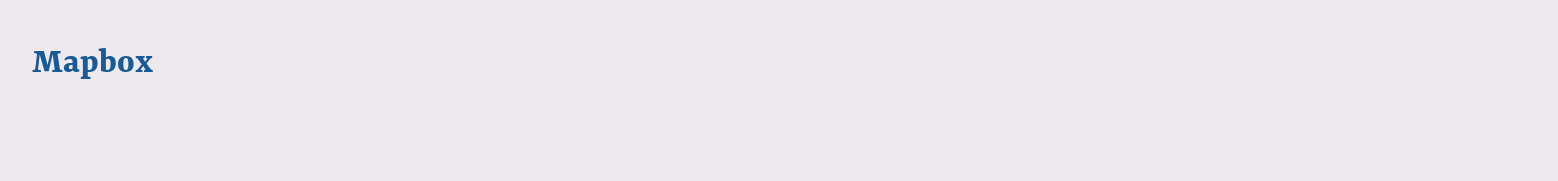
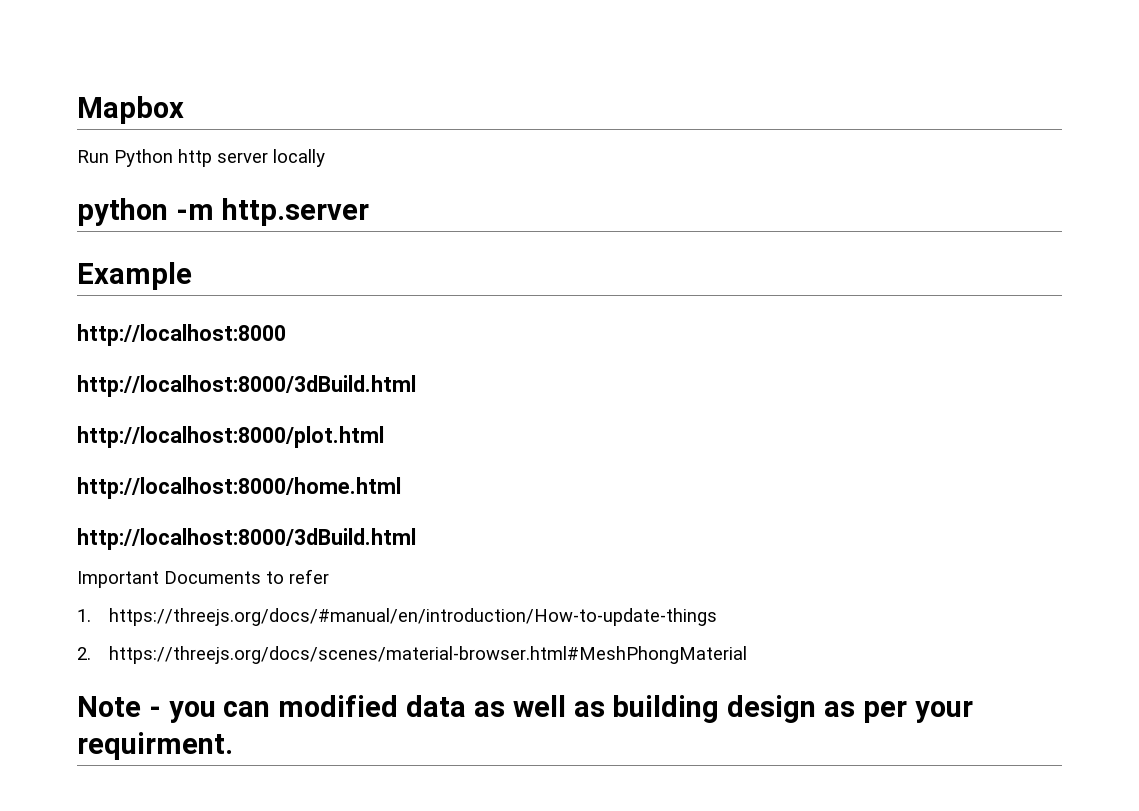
(153, 63) none -> [77,149,325,167] [77,198,369,226] [77,262,192,290] [77,324,286,346] [77,375,416,397] [77,426,384,448] [77,477,401,499] [77,528,416,550] [77,569,329,588] [77,608,717,626] [77,646,747,664] [77,695,973,723] [77,732,233,760] // Run Python http server locally // python -m http.server // Example // http://localhost:8000 // http://localhost:8000/3dBuild.html // http://localhost:8000/plot.html // http://localhost:8000/home.html // http://localhost:8000/3dBuild.html // Important Documents to refer // 1. https://threejs.org/docs/#manual/en/introduction/How-to-update-things // 2. https://threejs.org/docs/scenes/material-browser.html#MeshPhongMaterial // Note - you can modified data as well as building design as per your requirment.

